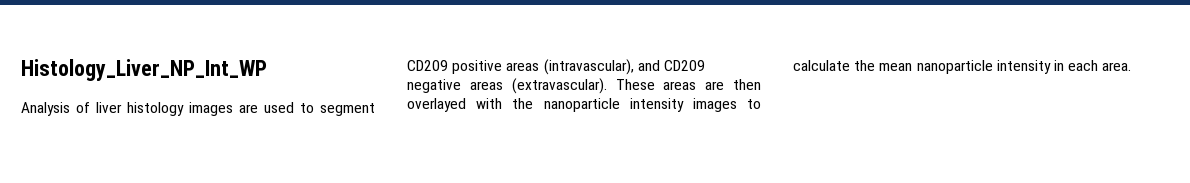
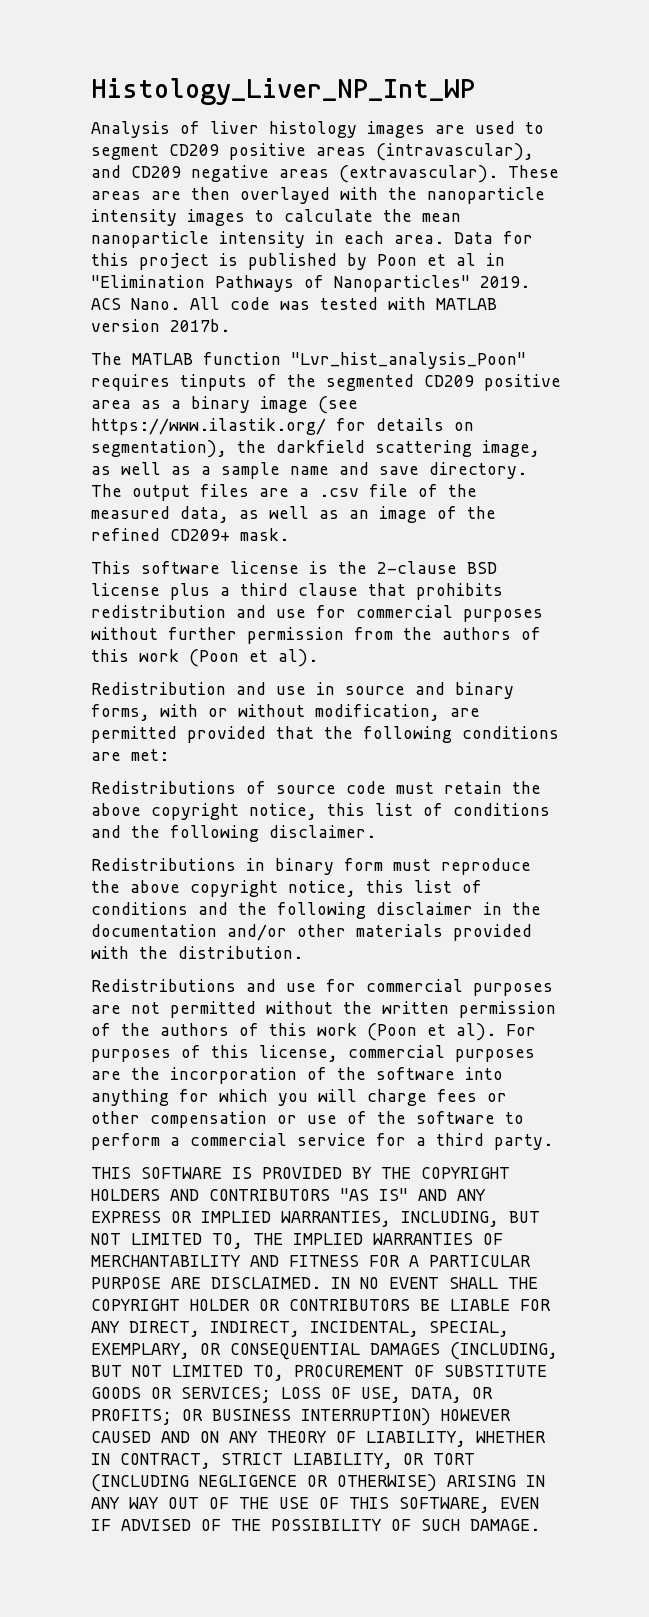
(1132, 66) none -> [454,231,533,244] [91,253,505,270] [91,275,530,292] [91,297,497,310] [91,319,230,332] [91,352,526,369] [91,374,561,391] [91,396,358,414] [91,418,474,435] [91,440,540,458] [91,462,527,479] [91,484,477,501] [91,506,496,523] [91,528,289,541] [91,561,497,574] [91,583,503,600] [91,605,543,622] [91,627,541,644] [91,649,318,667] [91,682,514,699] [91,704,480,721] [91,726,559,743] [91,749,169,761] [91,781,541,794] [91,803,550,820] [91,825,376,842] [91,858,531,875] [91,880,482,897] [91,902,541,919] [91,924,532,941] [91,946,303,959] [91,979,553,996] [91,1001,556,1018] [91,1023,536,1041] [91,1045,535,1062] [91,1067,503,1084] [91,1089,507,1106] [91,1111,524,1128] [91,1133,553,1150] [91,1167,510,1179] [91,1188,486,1201] [91,1211,540,1227] [91,1233,503,1249] [91,1255,531,1267] [91,1277,538,1289] [91,1299,551,1311] [91,1321,509,1337] [91,1342,558,1360] [91,1365,547,1381] [91,1387,493,1403] [91,1408,511,1426] [91,1431,546,1447] [91,1453,475,1469] [91,1474,545,1492] [91,1497,539,1513] [91,1519,540,1531] Data for this project is published by Poon et al in "Elimination Pathways of Nanoparticles" 2019. ACS Nano. All code was tested with MATLAB version 2017b. // The MATLAB function "Lvr_hist_analysis_Poon" requires tinputs of the segmented CD209 positive area as a binary image (see https://www.ilastik.org/ for details on segmentation), the darkfield scattering image, as well as a sample name and save directory. The output files are a .csv file of the measured data, as well as an image of the refined CD209+ mask. // This software license is the 2-clause BSD license plus a third clause that prohibits redistribution and use for commercial purposes without further permission from the authors of this work (Poon et al). // Redistribution and use in source and binary forms, with or without modification, are permitted provided that the following conditions are met: // Redistributions of source code must retain the above copyright notice, this list of conditions and the following disclaimer. // Redistributions in binary form must reproduce the above copyright notice, this list of conditions and the following disclaimer in the documentation and/or other materials provided with the distribution. // Redistributions and use for commercial purposes are not permitted without the written permission of the authors of this work (Poon et al). For purposes of this license, commercial purposes are the incorporation of the software into anything for which you will charge fees or other compensation or use of the software to perform a commercial service for a third party. // THIS SOFTWARE IS PROVIDED BY THE COPYRIGHT HOLDERS AND CONTRIBUTORS "AS IS" AND ANY EXPRESS OR IMPLIED WARRANTIES, INCLUDING, BUT NOT LIMITED TO, THE IMPLIED WARRANTIES OF MERCHANTABILITY AND FITNESS FOR A PARTICULAR PURPOSE ARE DISCLAIMED. IN NO EVENT SHALL THE COPYRIGHT HOLDER OR CONTRIBUTORS BE LIABLE FOR ANY DIRECT, INDIRECT, INCIDENTAL, SPECIAL, EXEMPLARY, OR CONSEQUENTIAL DAMAGES (INCLUDING, BUT NOT LIMITED TO, PROCUREMENT OF SUBSTITUTE GOODS OR SERVICES; LOSS OF USE, DATA, OR PROFITS; OR BUSINESS INTERRUPTION) HOWEVER CAUSED AND ON ANY THEORY OF LIABILITY, WHETHER IN CONTRACT, STRICT LIABILITY, OR TORT (INCLUDING NEGLIGENCE OR OTHERWISE) ARISING IN ANY WAY OUT OF THE USE OF THIS SOFTWARE, EVEN IF ADVISED OF THE POSSIBILITY OF SUCH DAMAGE.

